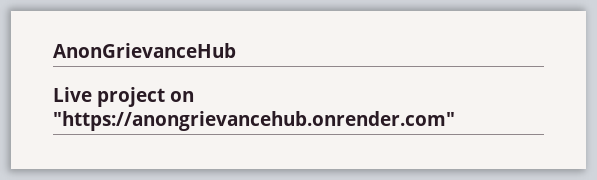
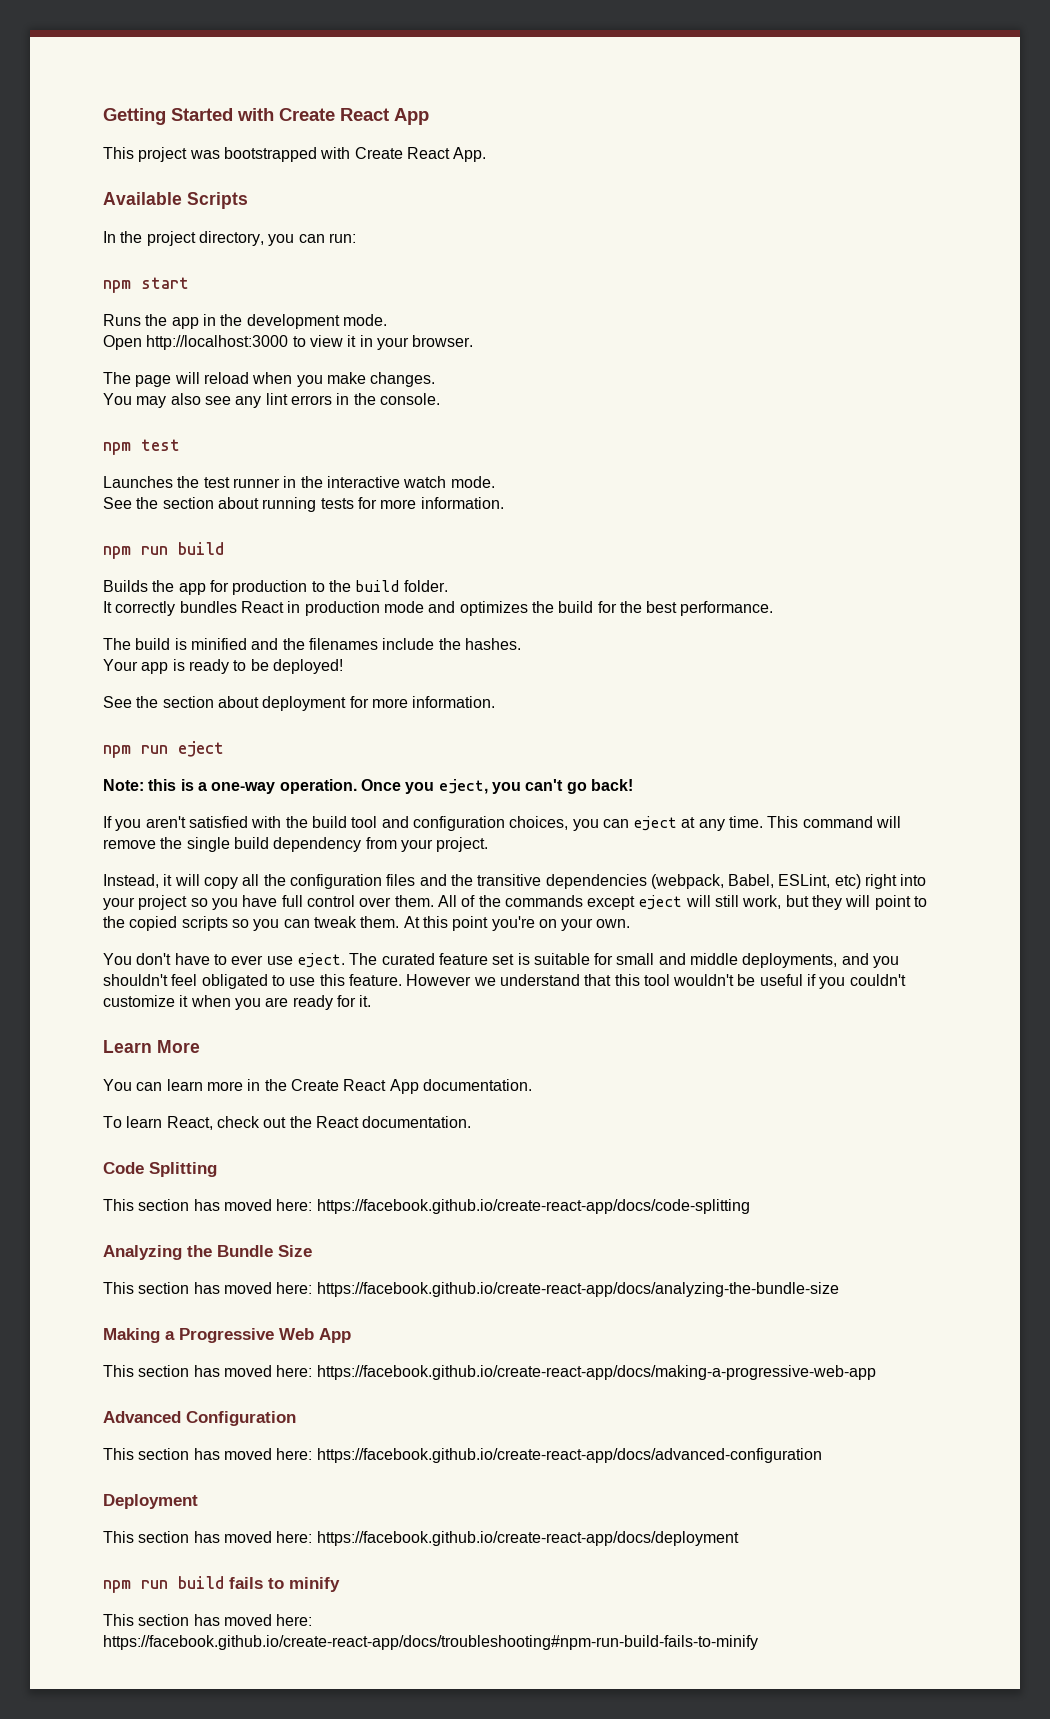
[53,43,236,58] [53,87,194,107] [53,111,455,131] AnonGrievanceHub // Live project on "https://anongrievancehub.onrender.com" -> [103,108,429,125] [103,147,487,162] [103,192,248,209] [103,231,356,246] [103,277,189,293] [103,314,387,329] [103,335,474,350] [103,372,436,387] [103,393,440,408] [103,439,180,455] [103,476,495,488] [103,497,504,512] [103,542,224,559] [103,580,448,595] [103,601,774,616] [103,638,521,650] [103,659,343,674] [103,696,496,711] [103,741,224,758] [103,779,633,794] [103,816,902,831] [103,837,489,852] [103,874,927,889] [103,895,928,910] [103,916,631,931] [103,953,900,968] [103,974,906,989] [103,995,372,1010] [103,1040,200,1053] [103,1079,532,1094] [103,1116,472,1130] [103,1162,217,1177] [103,1199,750,1214] [103,1245,312,1260] [103,1282,839,1297] [103,1328,351,1343] [103,1365,876,1380] [103,1411,296,1426] [103,1448,822,1463] [103,1494,198,1509] [103,1531,739,1546] [103,1576,340,1593] [103,1614,313,1626] [103,1635,758,1650] Getting Started with Create React App // This project was bootstrapped with Create React App. // Available Scripts // In the project directory, you can run: // npm start // Runs the app in the development mode. // Open http://localhost:3000 to view it in your browser. // The page will reload when you make changes. // You may also see any lint errors in the console. // npm test // Launches the test runner in the interactive watch mode. // See the section about running tests for more information. // npm run build // Builds the app for production to the build folder. // It correctly bundles React in production mode and optimizes the build for the best performance. // The build is minified and the filenames include the hashes. // Your app is ready to be deployed! // See the section about deployment for more information. // npm run eject // Note: this is a one-way operation. Once you eject, you can't go back! // If you aren't satisfied with the build tool and configuration choices, you can eject at any time. This command will remove the single build dependency from your project. // Instead, it will copy all the configuration files and the transitive dependencies (webpack, Babel, ESLint, etc) right into your project so you have full control over them. All of the commands except eject will still work, but they will point to the copied scripts so you can tweak them. At this point you're on your own. // You don't have to ever use eject. The curated feature set is suitable for small and middle deployments, and you shouldn't feel obligated to use this feature. However we understand that this tool wouldn't be useful if you couldn't customize it when you are ready for it. // Learn More // You can learn more in the Create React App documentation. // To learn React, check out the React documentation. // Code Splitting // This section has moved here: https://facebook.github.io/create-react-app/docs/code-splitting // Analyzing the Bundle Size // This section has moved here: https://facebook.github.io/create-react-app/docs/analyzing-the-bundle-size // Making a Progressive Web App // This section has moved here: https://facebook.github.io/create-react-app/docs/making-a-progressive-web-app // Advanced Configuration // This section has moved here: https://facebook.github.io/create-react-app/docs/advanced-configuration // Deployment // This section has moved here: https://facebook.github.io/create-react-app/docs/deployment // npm run build fails to minify // This section has moved here: https://facebook.github.io/create-react-app/docs/troubleshooting#npm-run-build-fails-to-minify

